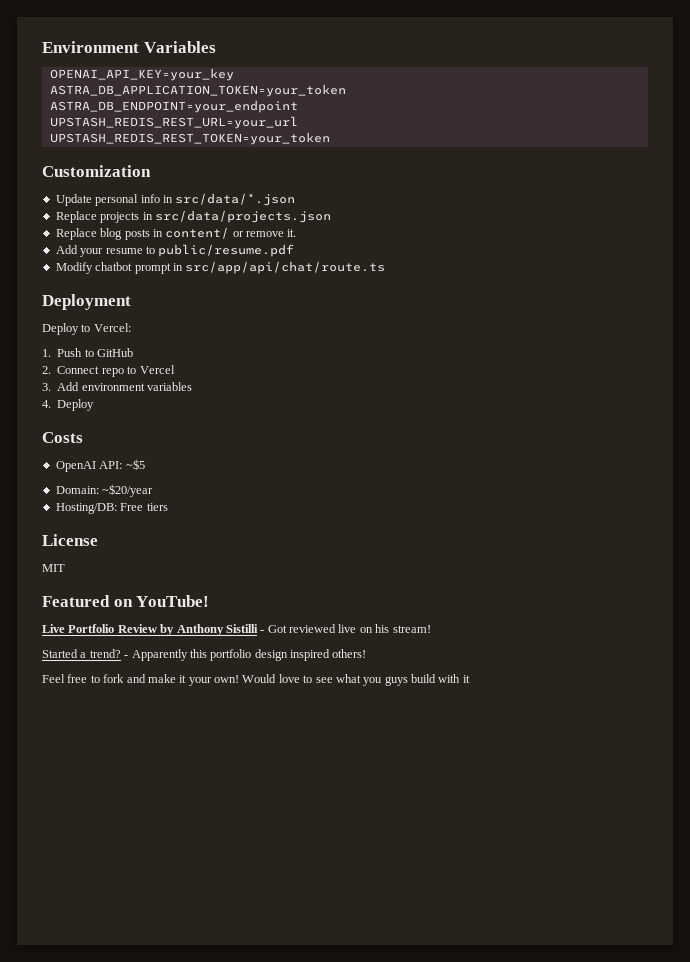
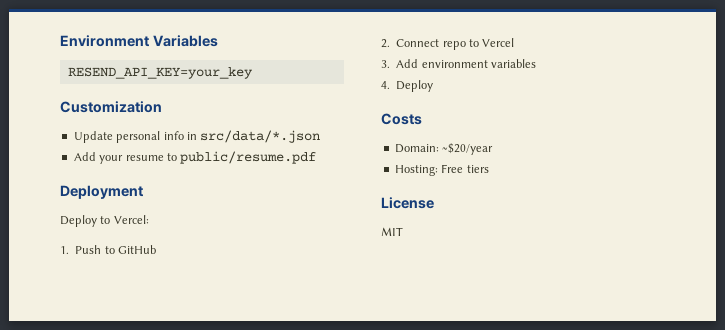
[49,68,234,81] [49,84,346,97] [49,100,298,113] [49,116,298,129] [49,132,330,145] OPENAI_API_KEY=your_key // ASTRA_DB_APPLICATION_TOKEN=your_token // ASTRA_DB_ENDPOINT=your_endpoint // UPSTASH_REDIS_REST_URL=your_url // UPSTASH_REDIS_REST_TOKEN=your_token -> [67,67,253,79] RESEND_API_KEY=your_key
[55,210,331,223] [55,227,297,240] // Replace projects in src/data/projects.json // Replace blog posts in content/ or remove it. -> (321, 136) none
[55,261,386,274] // Modify chatbot prompt in src/app/api/chat/route.ts -> (317, 157) none
[55,459,145,472] // OpenAI API: ~$5 -> (422, 119) none
[55,503,117,514] Hosting/DB: -> [394,165,438,176] Hosting:
[42,595,210,607] [42,624,431,636] [42,649,367,661] [42,674,470,686] // Featured on YouTube! // Live Portfolio Review by Anthony Sistilli - Got reviewed live on his stream! // Started a trend? - Apparently this portfolio design inspired others! // Feel free to fork and make it your own! Would love to see what you guys build with it -> (403, 231) none

